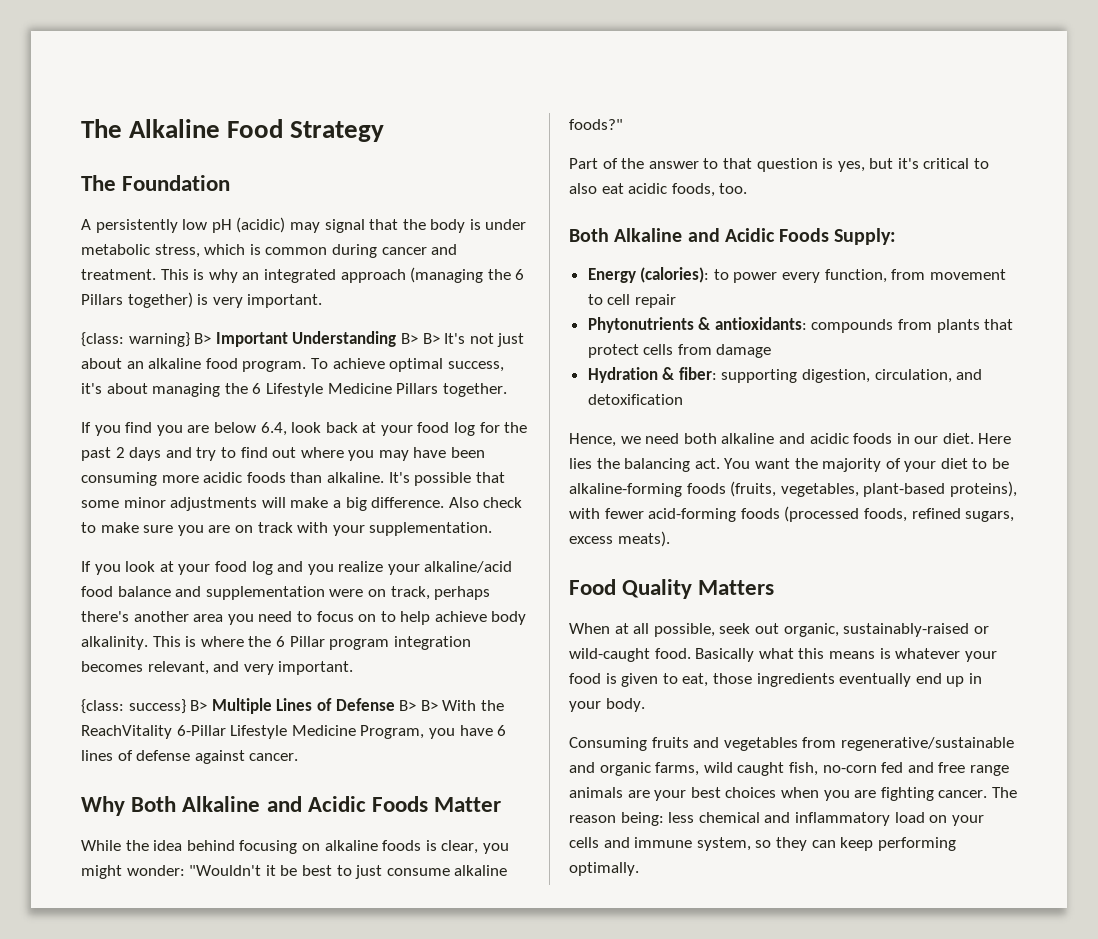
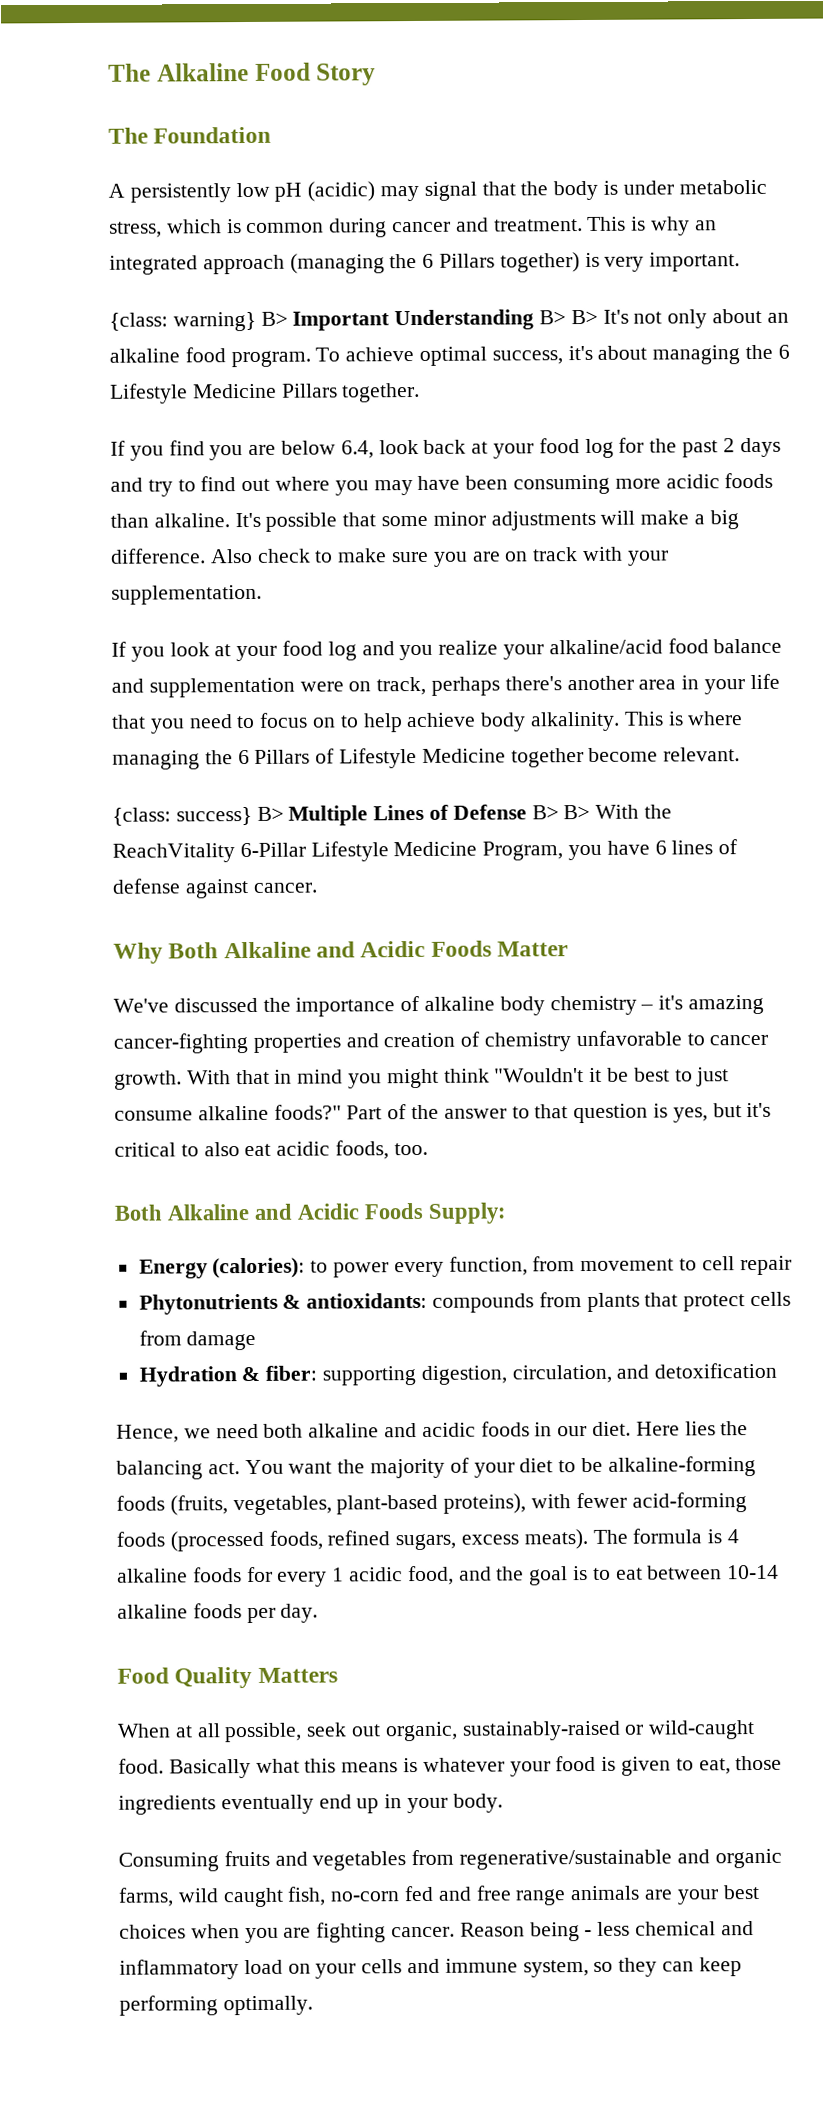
[290,121,385,142] Strategy -> [316,63,377,86] Story
[497,333,525,347] just -> [667,309,708,329] only
(224, 618) none -> [681,673,780,695] [111,714,146,729] in your life that
[248,636,471,650] [81,661,354,675] the 6 Pillar program integration becomes relevant, and very important. -> [112,747,741,770] managing the 6 Pillars of Lifestyle Medicine together become relevant.
[81,840,479,854] While the idea behind focusing on alkaline foods is clear, -> [113,994,765,1017] [113,1030,769,1054] [114,1069,344,1090] We've discussed the importance of alkaline body chemistry – it's amazing cancer-fighting properties and creation of chemistry unfavorable to cancer growth. With that in mind
[126,865,185,876] wonder: -> [443,1068,490,1083] think
(623, 124) // -> (342, 1112) none
(670, 539) none -> [592,1528,740,1544] [117,1564,780,1587] [117,1603,319,1624] The formula is 4 alkaline foods for every 1 acidic food, and the goal is to eat between 10-14 alkaline foods per day.
[991,787,1017,798] [569,812,664,826] The reason being: -> [459,1922,593,1942] Reason being -

